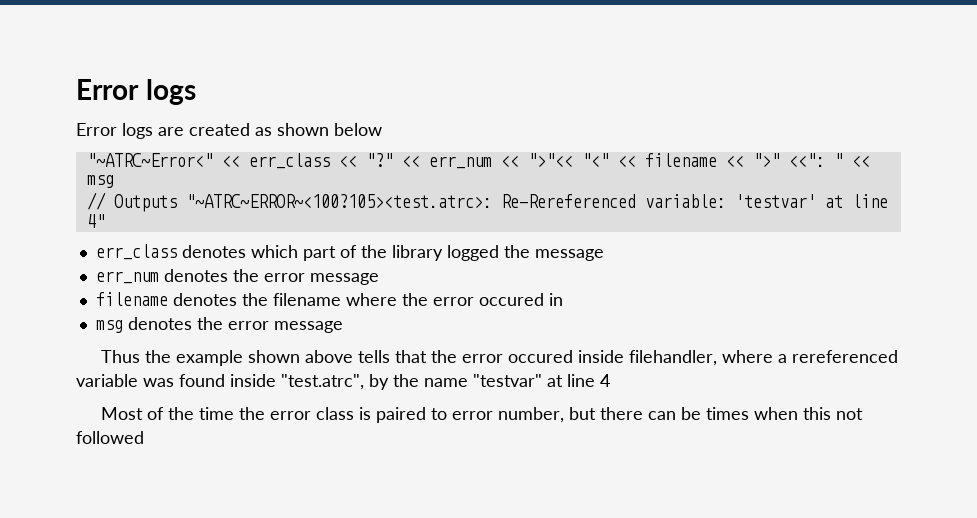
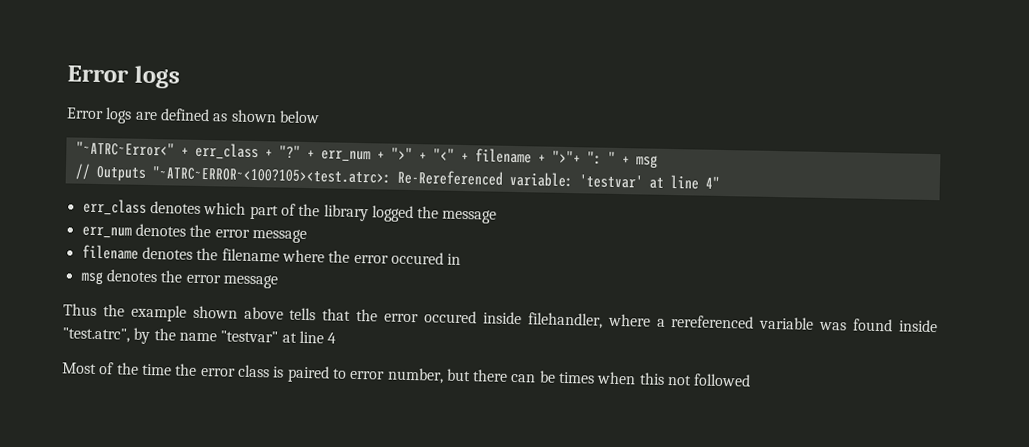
[189,123,250,136] created -> [159,108,210,122] defined
[221,153,870,169] << err_class << "?" << err_num << ">"<< "<" << filename << ">" <<": " << -> [180,142,630,165] + err_class + "?" + err_num + ">" + "<" + filename + ">"+ ": " +

